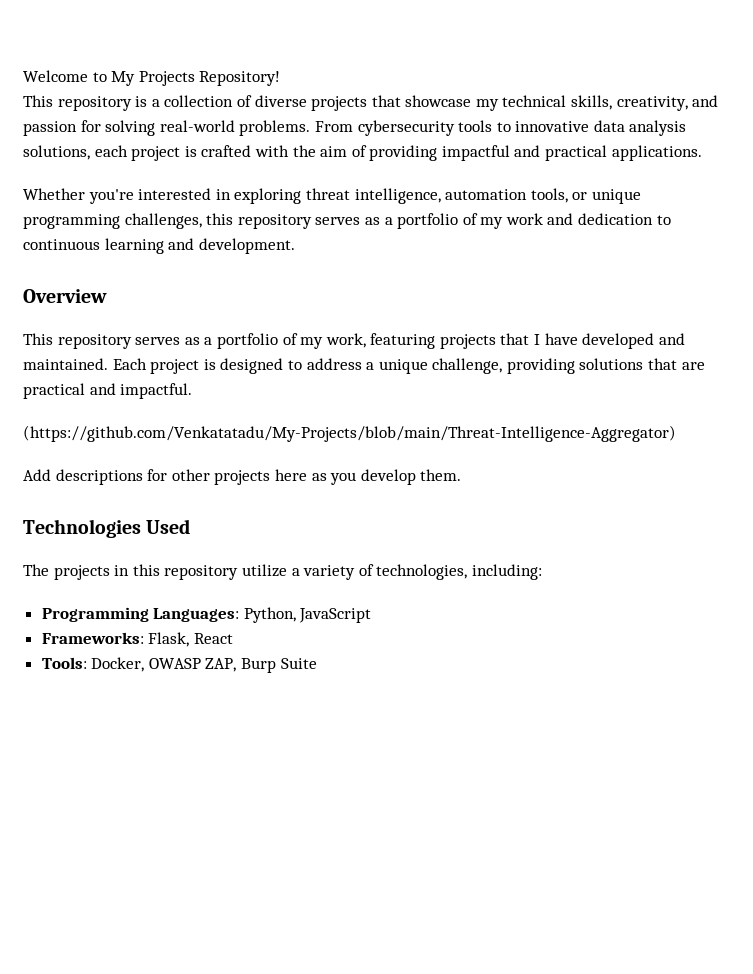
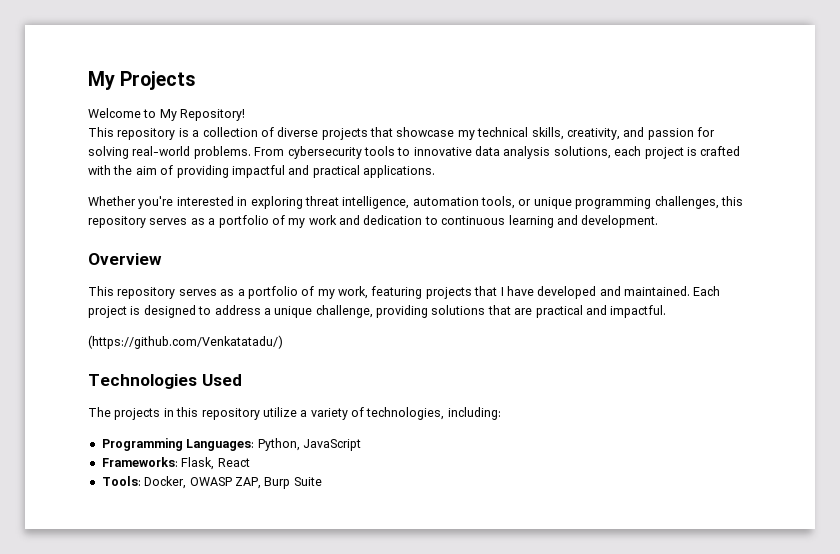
(23, 76) none -> [88,71,196,90] My Projects //
[138,71,195,86] Projects -> (177, 115) none
[23,425,676,442] [23,469,462,485] (https://github.com/Venkatatadu/My-Projects/blob/main/Threat-Intelligence-Aggregator) // Add descriptions for other projects here as you develop them. -> [88,335,283,349] (https://github.com/Venkatatadu/)

